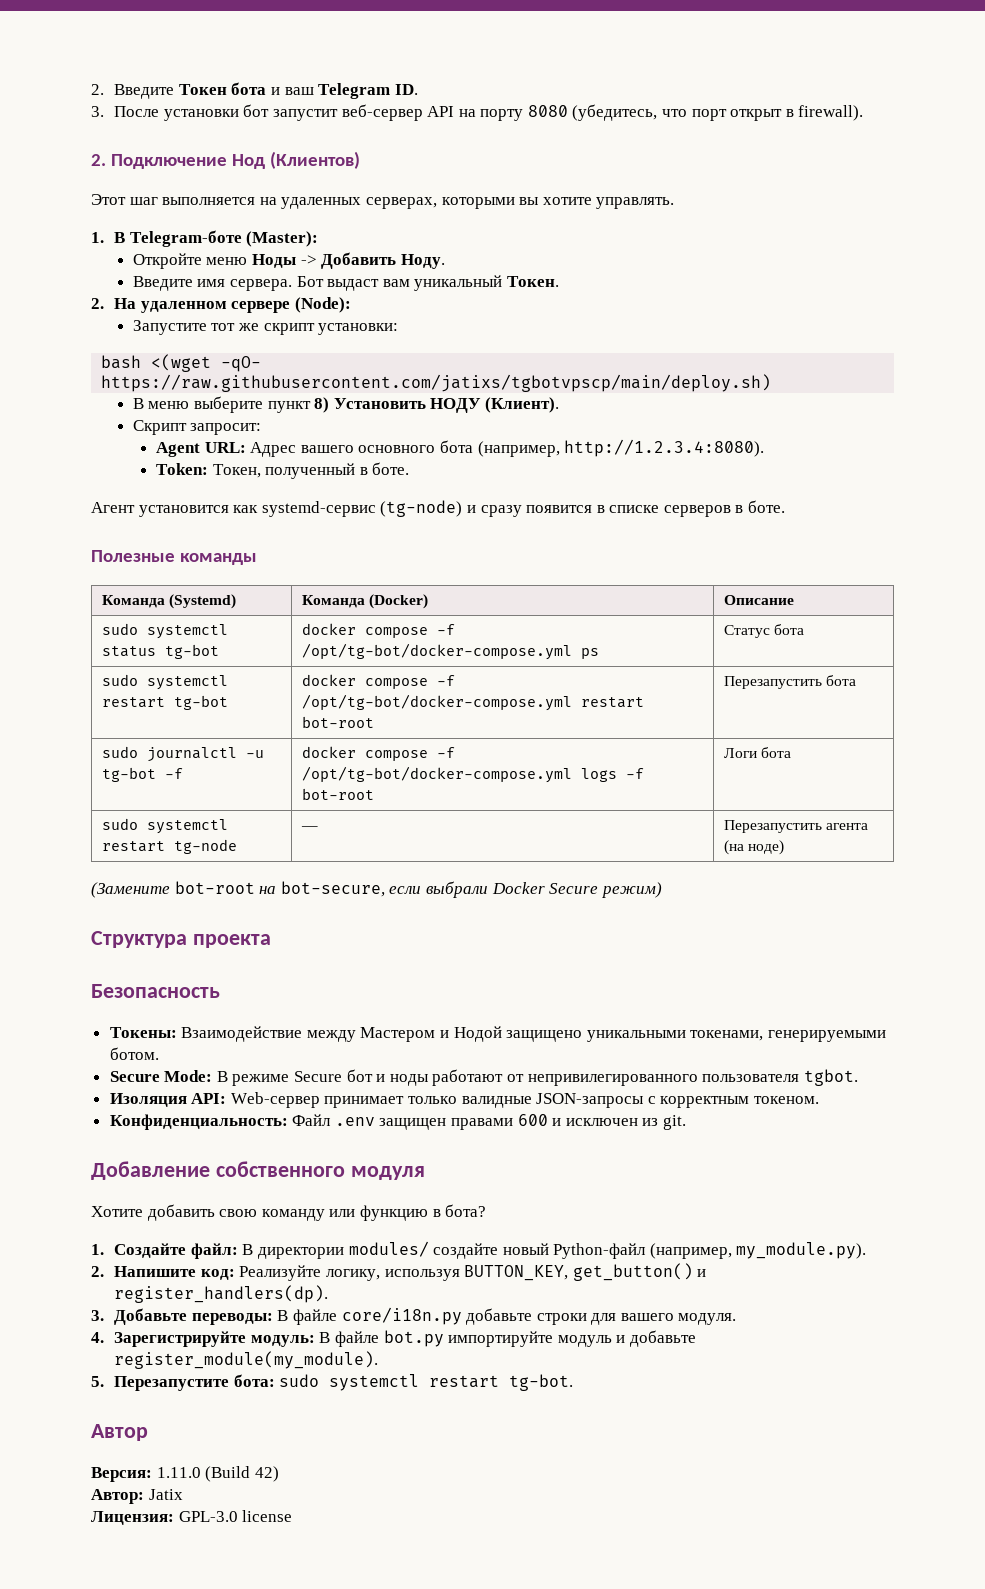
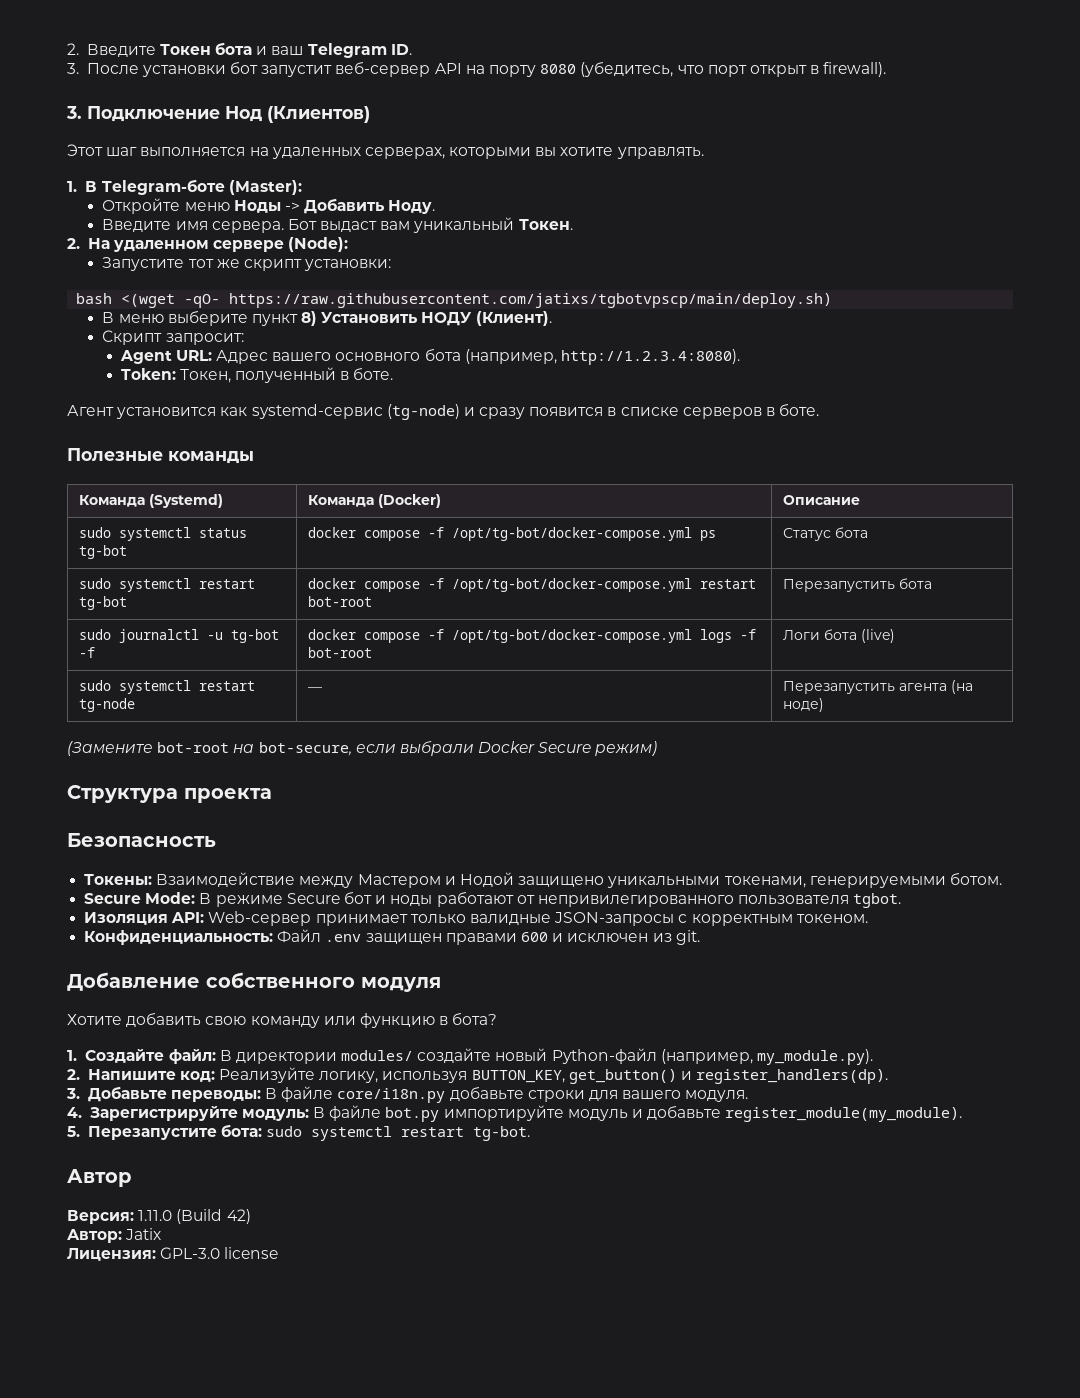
[91,154,106,166] 2. -> [66,106,82,119] 3.
(791, 752) none -> [860,629,895,643] (live)

